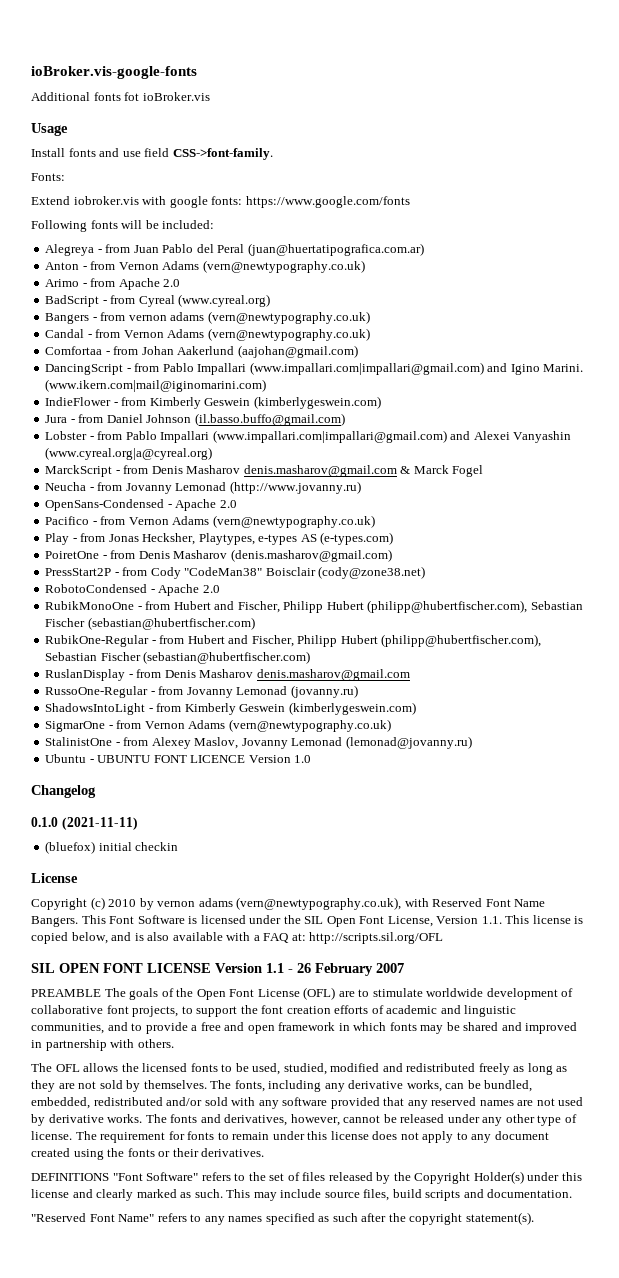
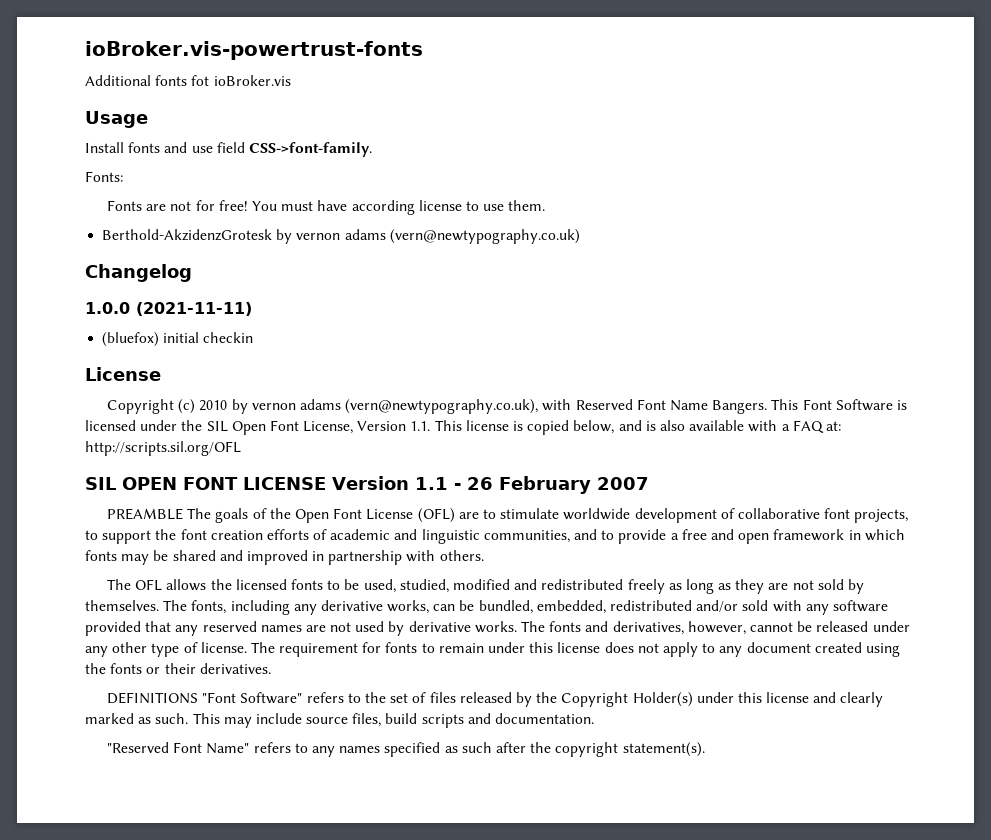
[31,66,197,79] ioBroker.vis-google-fonts -> [85,41,423,60] ioBroker.vis-powertrust-fonts
[31,196,410,208] [31,220,215,232] [45,243,424,256] [45,260,365,273] [45,278,181,290] [45,294,271,307] [45,311,370,324] [45,328,370,341] [45,345,358,358] [45,362,584,375] [45,379,267,392] [45,396,381,409] [45,413,345,426] [45,430,572,443] [45,447,213,460] [45,465,484,477] [45,481,361,494] [45,499,237,511] [45,515,375,528] [45,532,394,545] [45,549,392,562] [45,566,426,579] [45,584,220,596] [45,600,583,613] [45,617,255,630] [45,634,542,647] [45,651,311,664] [45,669,410,681] [45,685,358,698] [45,702,416,715] [45,719,391,732] [45,736,472,749] [45,754,312,763] Extend iobroker.vis with google fonts: https://www.google.com/fonts // Following fonts will be included: // Alegreya - from Juan Pablo del Peral (juan@huertatipografica.com.ar) // Anton - from Vernon Adams (vern@newtypography.co.uk) // Arimo - from Apache 2.0 // BadScript - from Cyreal (www.cyreal.org) // Bangers - from vernon adams (vern@newtypography.co.uk) // Candal - from Vernon Adams (vern@newtypography.co.uk) // Comfortaa - from Johan Aakerlund (aajohan@gmail.com) // DancingScript - from Pablo Impallari (www.impallari.com|impallari@gmail.com) and Igino Marini. (www.ikern.com|mail@iginomarini.com) // IndieFlower - from Kimberly Geswein (kimberlygeswein.com) // Jura - from Daniel Johnson (il.basso.buffo@gmail.com) // Lobster - from Pablo Impallari (www.impallari.com|impallari@gmail.com) and Alexei Vanyashin (www.cyreal.org|a@cyreal.org) // MarckScript - from Denis Masharov denis.masharov@gmail.com & Marck Fogel // Neucha - from Jovanny Lemonad (http://www.jovanny.ru) // OpenSans-Condensed - Apache 2.0 // Pacifico - from Vernon Adams (vern@newtypography.co.uk) // Play - from Jonas Hecksher, Playtypes, e-types AS (e-types.com) // PoiretOne - from Denis Masharov (denis.masharov@gmail.com) // PressStart2P - from Cody "CodeMan38" Boisclair (cody@zone38.net) // RobotoCondensed - Apache 2.0 // RubikMonoOne - from Hubert and Fischer, Philipp Hubert (philipp@hubertfischer.com), Sebastian Fischer (sebastian@hubertfischer.com) // RubikOne-Regular - from Hubert and Fischer, Philipp Hubert (philipp@hubertfischer.com), Sebastian Fischer (sebastian@hubertfischer.com) // RuslanDisplay - from Denis Masharov denis.masharov@gmail.com // RussoOne-Regular - from Jovanny Lemonad (jovanny.ru) // ShadowsIntoLight - from Kimberly Geswein (kimberlygeswein.com) // SigmarOne - from Vernon Adams (vern@newtypography.co.uk) // StalinistOne - from Alexey Maslov, Jovanny Lemonad (lemonad@jovanny.ru) // Ubuntu - UBUNTU FONT LICENCE Version 1.0 -> [107,200,546,215] [102,229,580,244] Fonts are not for free! You must have according license to use them. // Berthold-AkzidenzGrotesk by vernon adams (vern@newtypography.co.uk)
[31,817,58,827] 0.1.0 -> [85,302,130,314] 1.0.0

